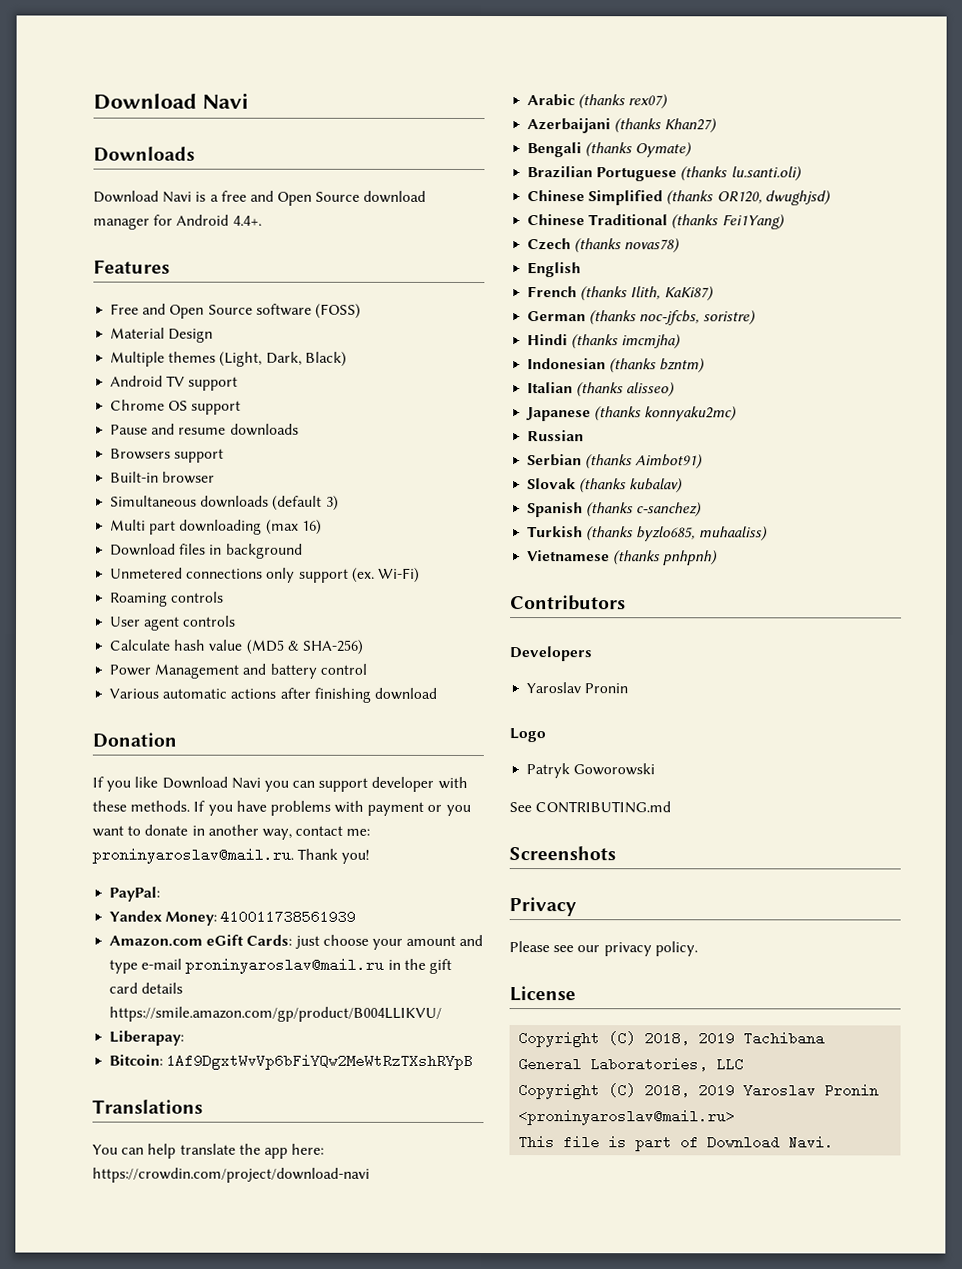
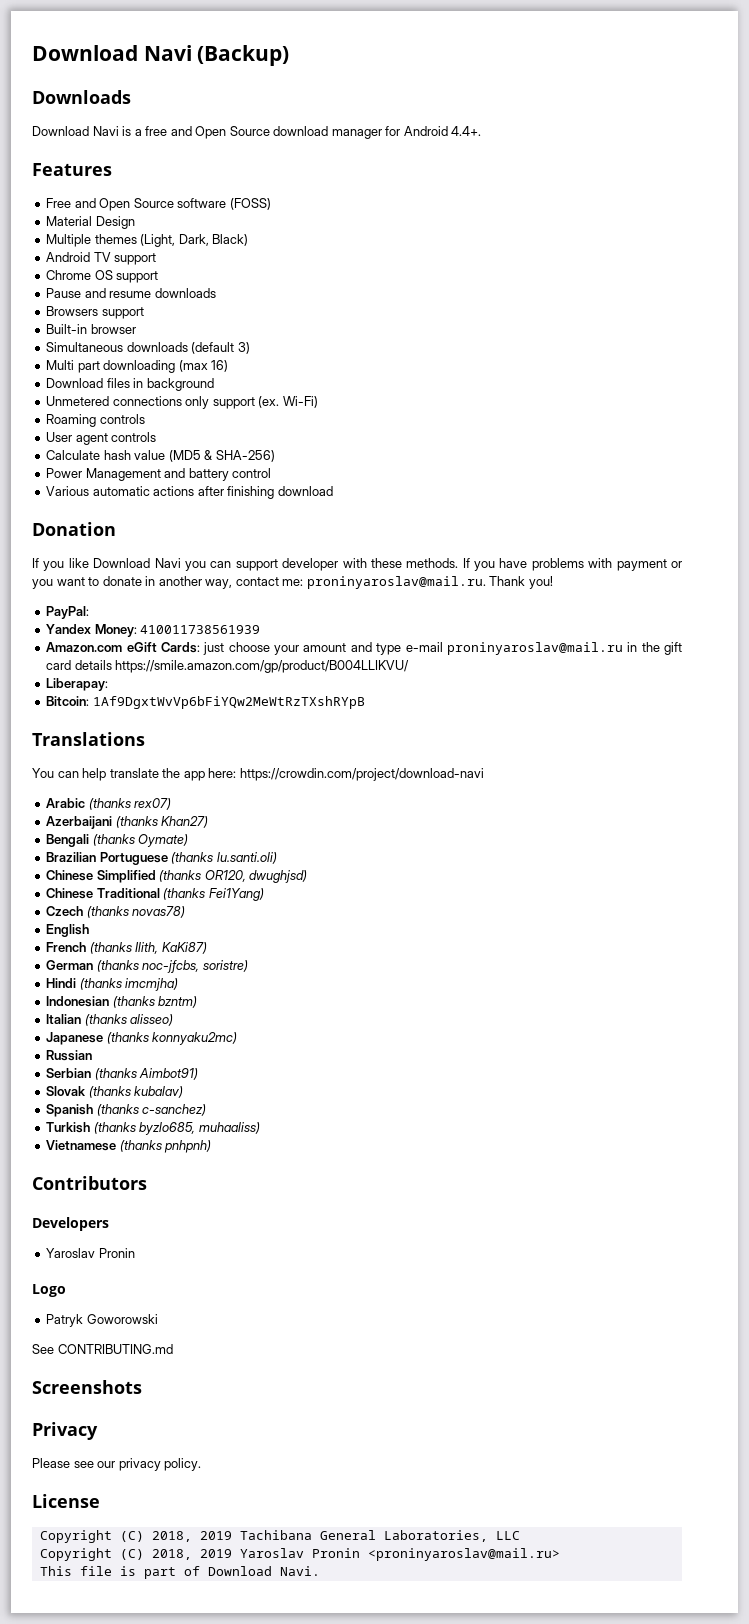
[93,92,249,110] Download Navi -> [32,45,290,66] Download Navi (Backup)

